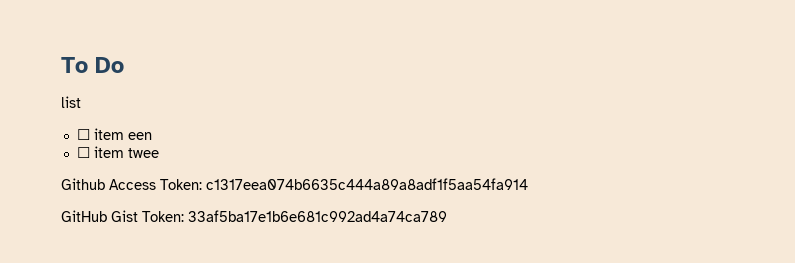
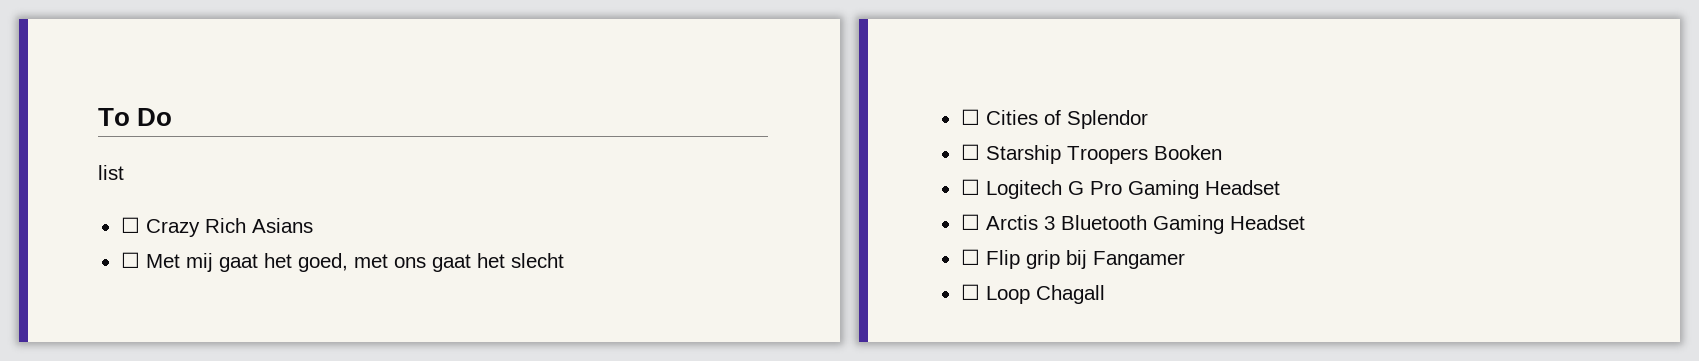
[93,128,152,140] [76,146,159,158] [61,178,528,190] [61,210,447,222] item een // ☐ item twee // Github Access Token: c1317eea074b6635c444a89a8adf1f5aa54fa914 // GitHub Gist Token: 33af5ba17e1b6e681c992ad4a74ca789 -> [145,218,313,237] [120,252,564,272] [960,109,1148,129] [960,144,1222,164] [960,179,1280,199] [960,214,1305,234] [960,249,1185,269] [960,284,1105,304] Crazy Rich Asians // ☐ Met mij gaat het goed, met ons gaat het slecht // ☐ Cities of Splendor // ☐ Starship Troopers Booken // ☐ Logitech G Pro Gaming Headset // ☐ Arctis 3 Bluetooth Gaming Headset // ☐ Flip grip bij Fangamer // ☐ Loop Chagall

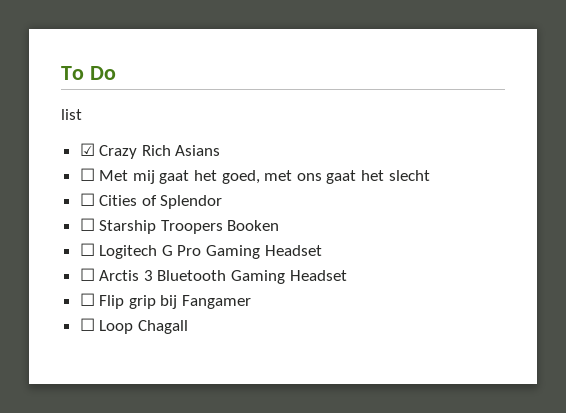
[120,217,140,233] ☐ -> [79,143,95,156] ☑

